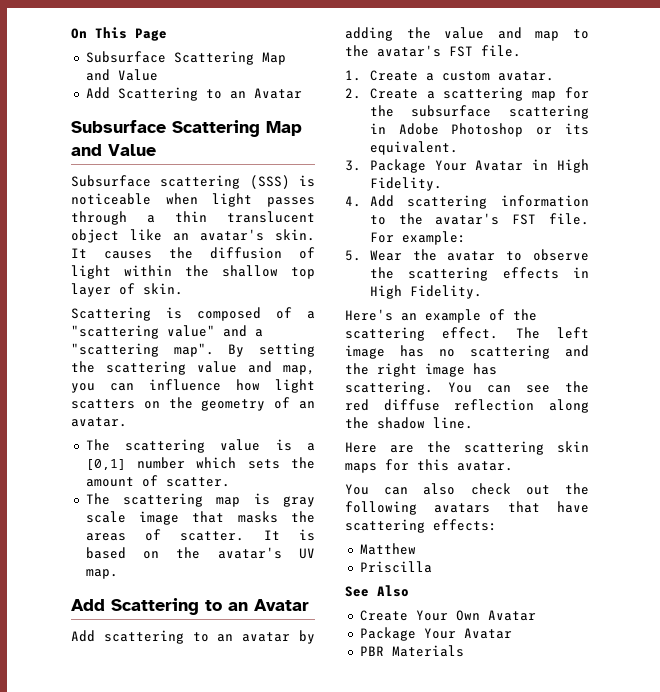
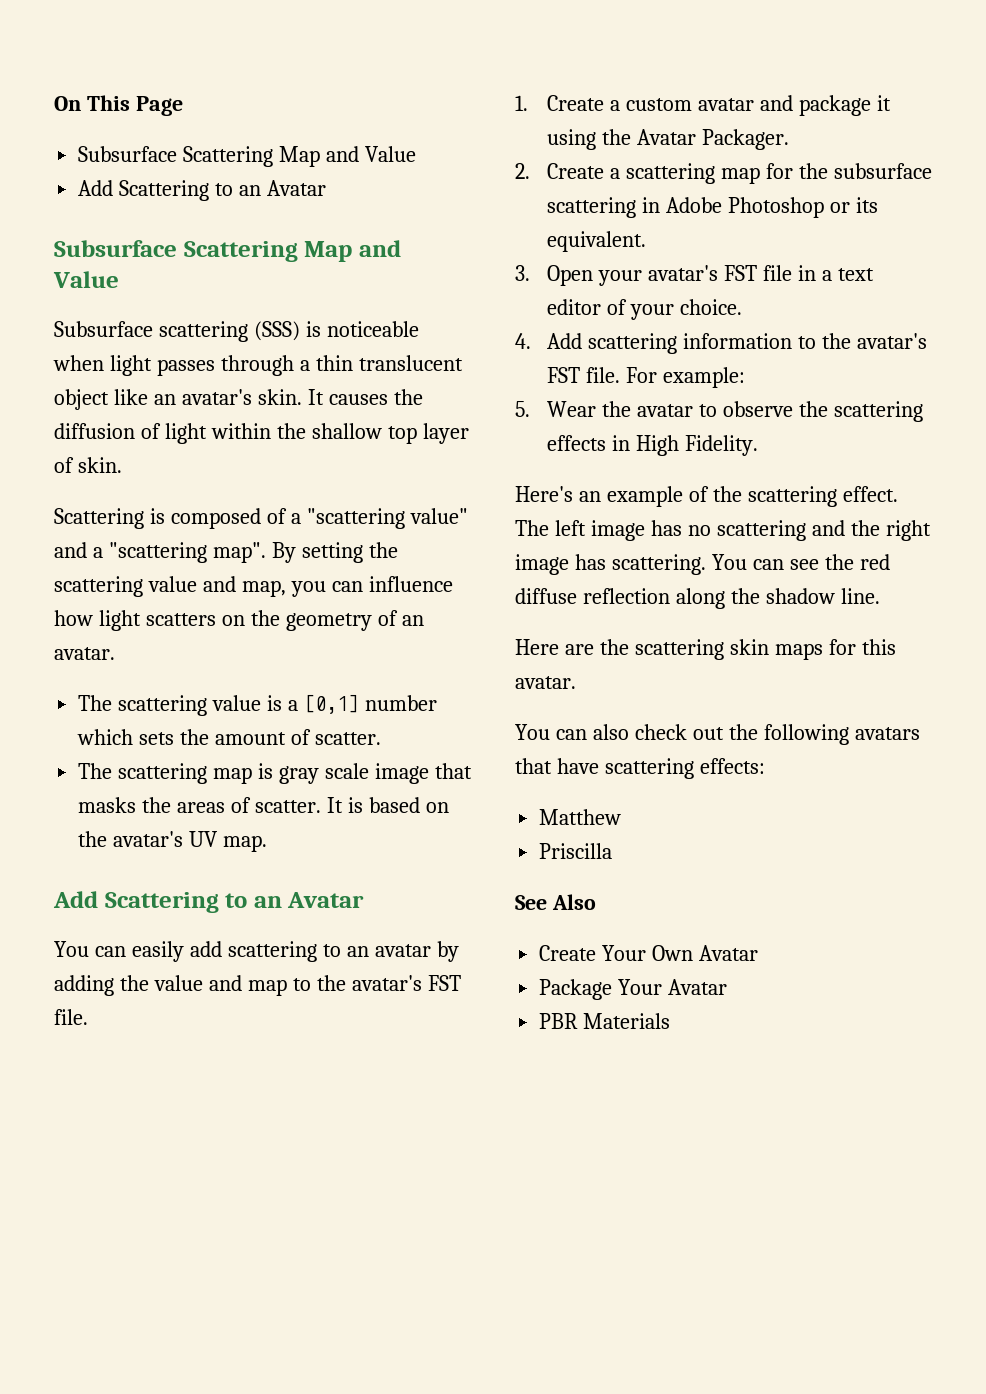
[71,630,95,642] Add -> [54,941,222,962] You can easily add
[497,71,554,81] avatar. -> [698,95,891,116] [547,129,790,150] avatar and package it using the Avatar Packager.
[369,159,589,173] [369,177,442,191] Package Your Avatar in High Fidelity. -> [547,265,874,286] [547,299,743,320] Open your avatar's FST file in a text editor of your choice.

